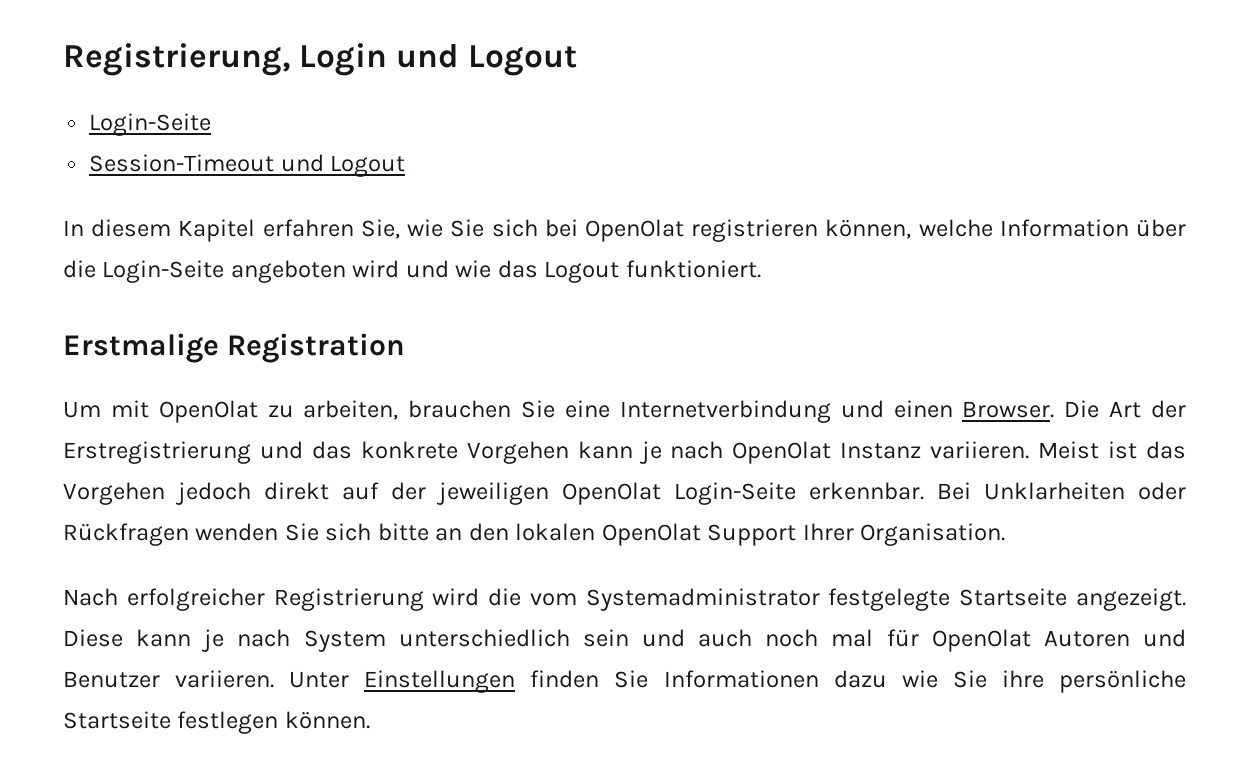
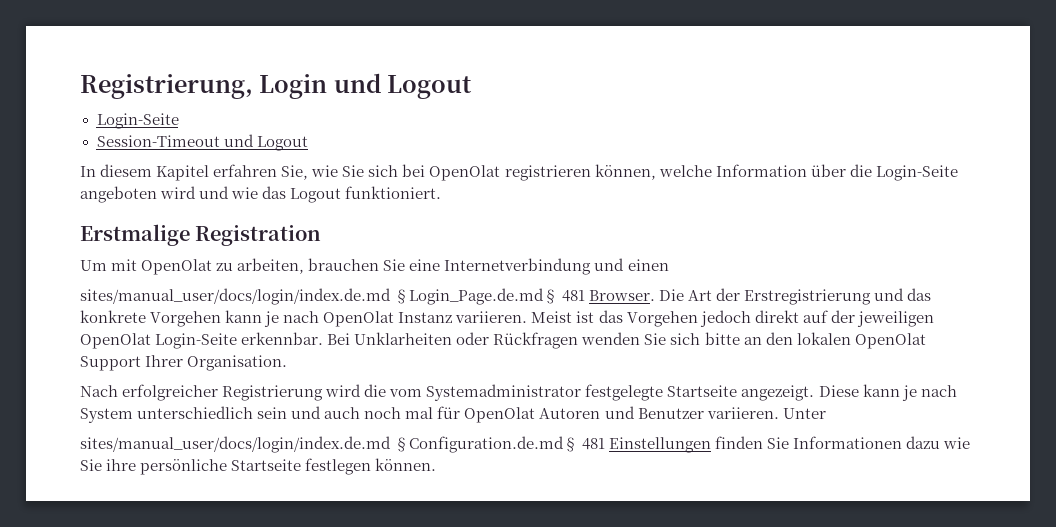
(953, 409) none -> [80,288,586,305] // sites/manual_user/docs/login/index.de.md §Login_Page.de.md§ 481
(350, 679) none -> [80,436,606,453] // sites/manual_user/docs/login/index.de.md §Configuration.de.md§ 481

